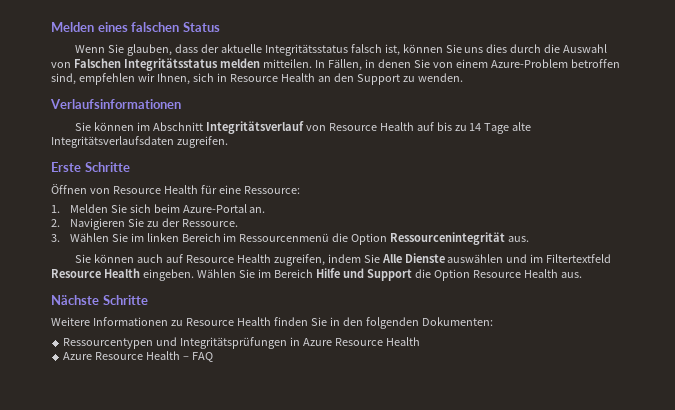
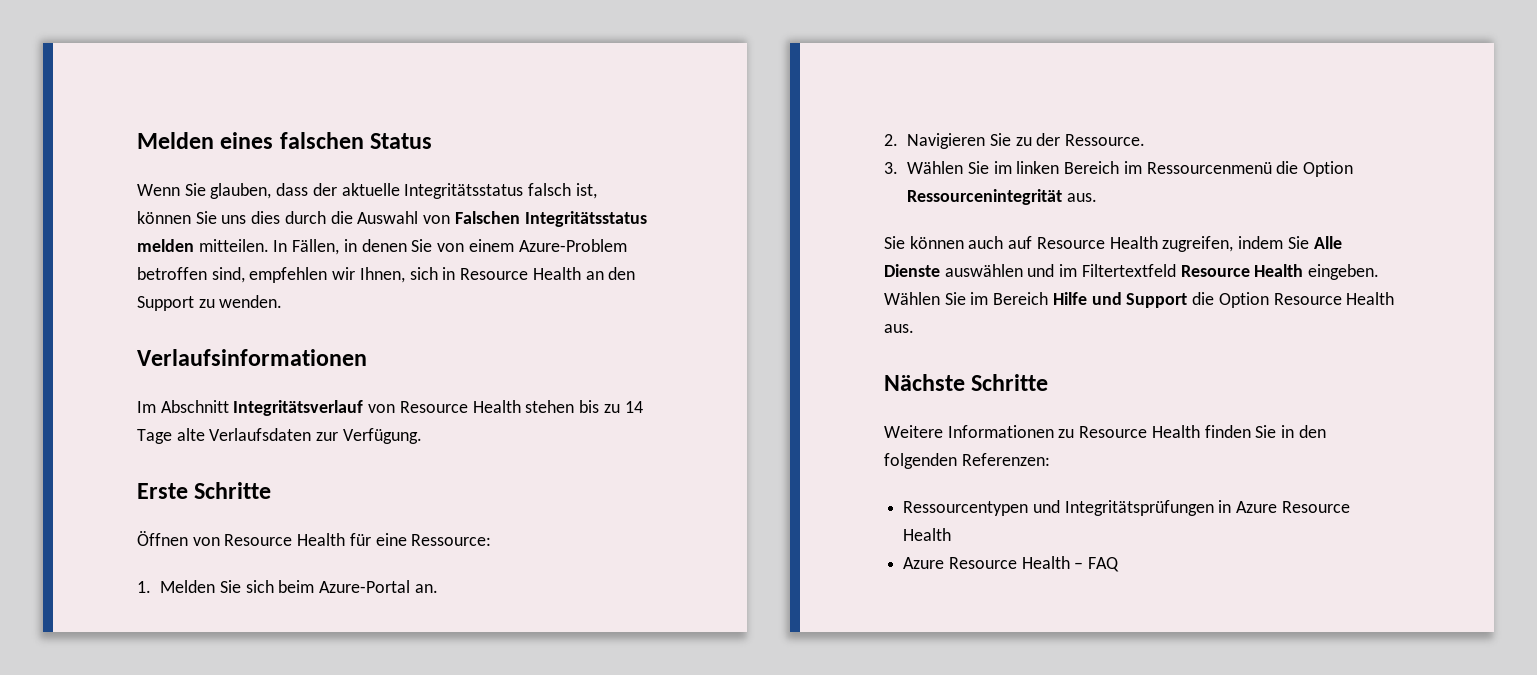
[74,122,150,131] Sie können im -> [137,401,156,413] Im
[416,122,434,131] auf -> [525,400,575,413] stehen
[51,136,228,148] Integritätsverlaufsdaten zugreifen. -> [209,428,422,444] Verlaufsdaten zur Verfügung.
[421,317,493,326] Dokumenten: -> [961,453,1050,466] Referenzen:

